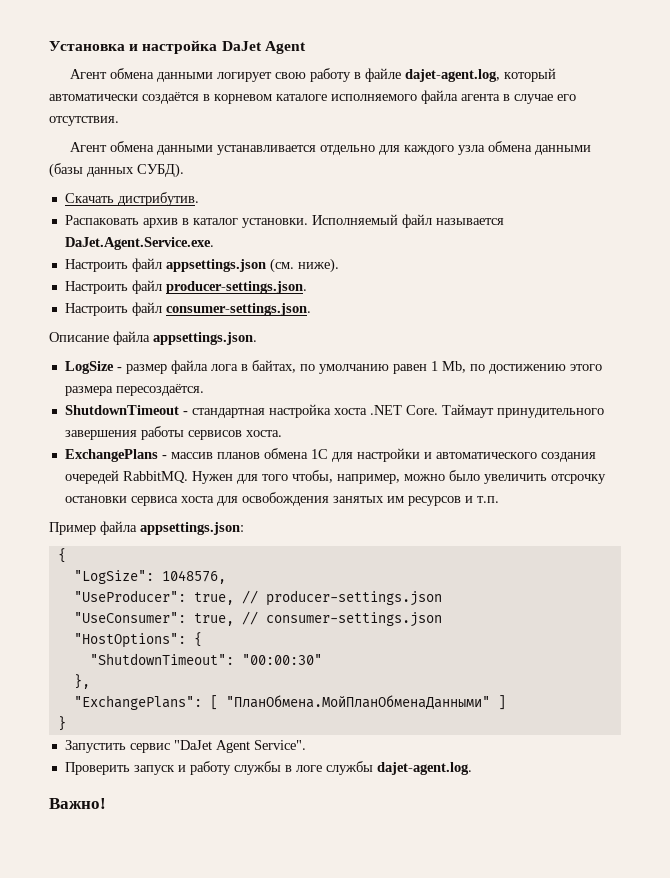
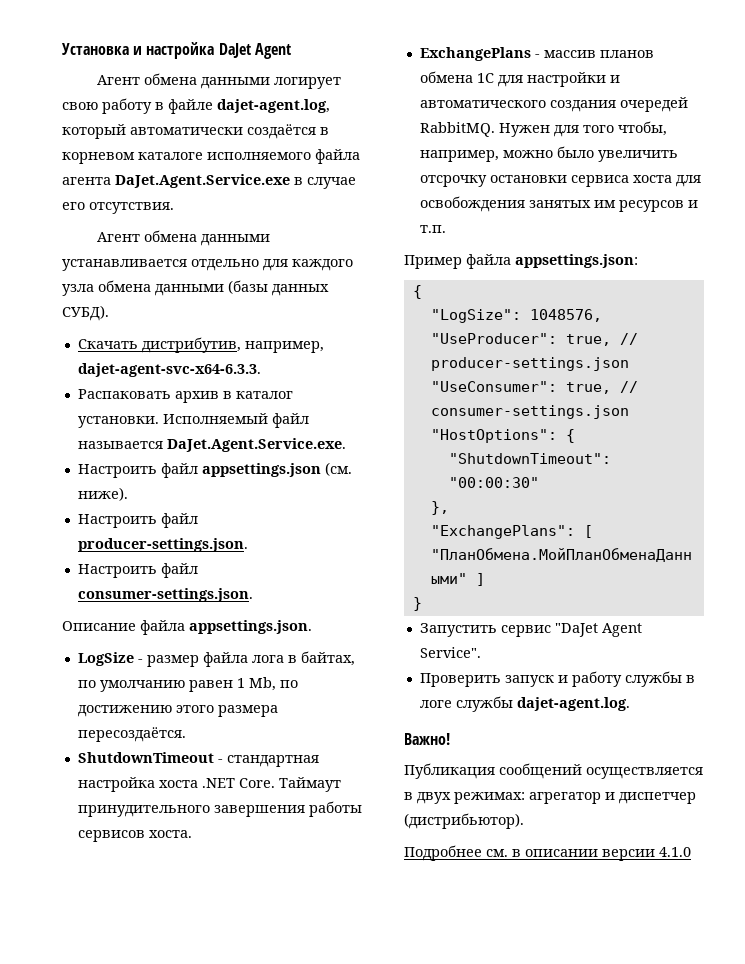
(500, 97) none -> [115,174,290,188] DaJet.Agent.Service.exe
[117,192,199,206] дистрибутив. -> [141,337,324,353] [77,363,261,377] дистрибутив, например, dajet-agent-svc-x64-6.3.3.
(106, 803) none -> [404,763,703,779] [404,792,696,804] [404,813,524,829] [404,845,691,861] // Публикация сообщений осуществляется в двух режимах: агрегатор и диспетчер (дистрибьютор). // Подробнее см. в описании версии 4.1.0

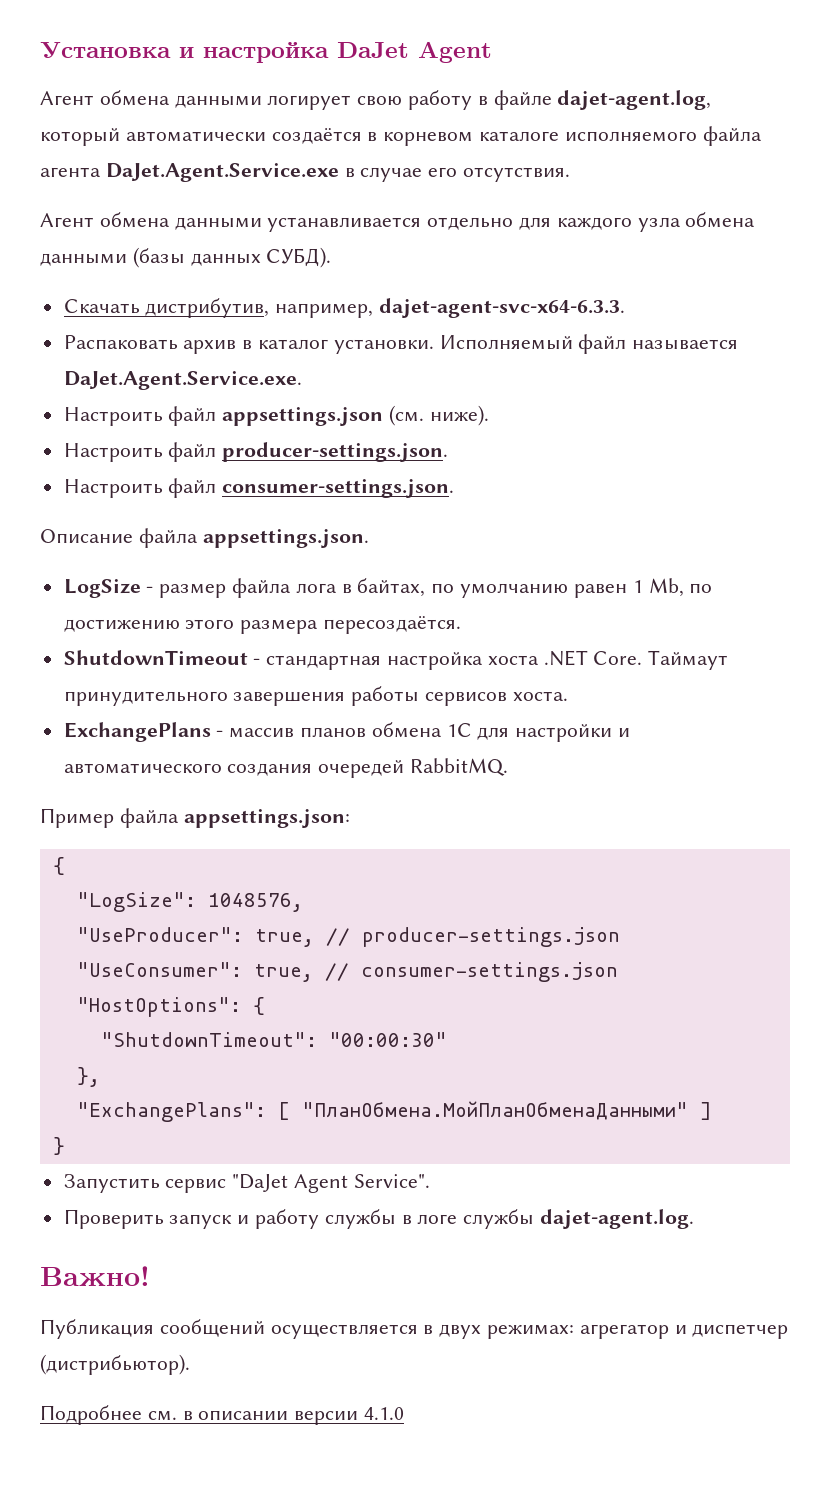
[498,121,667,137] [419,146,678,162] [419,175,701,187] [419,196,698,212] [419,225,446,233] Нужен для того чтобы, например, можно было увеличить отсрочку остановки сервиса хоста для освобождения занятых им ресурсов и т.п. -> (509, 767) none

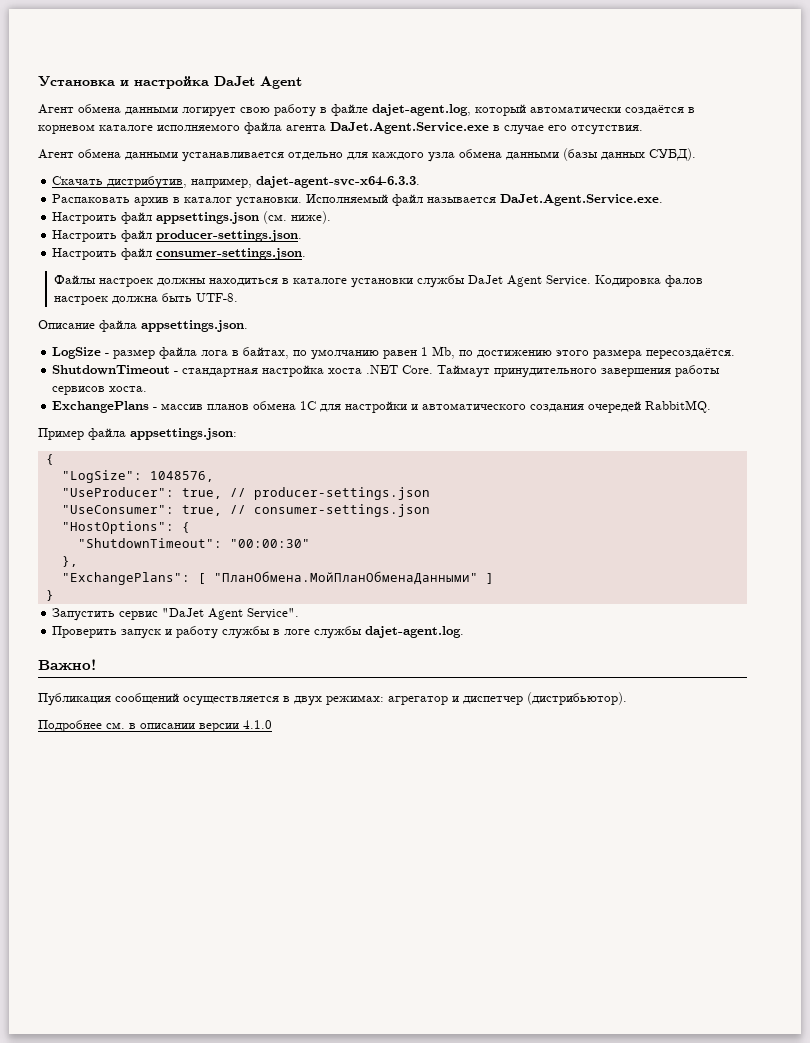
(455, 488) none -> [54,275,704,288] [54,293,239,305] // Файлы настроек должны находиться в каталоге установки службы DaJet Agent Service. Кодировка фалов настроек должна быть UTF-8.

